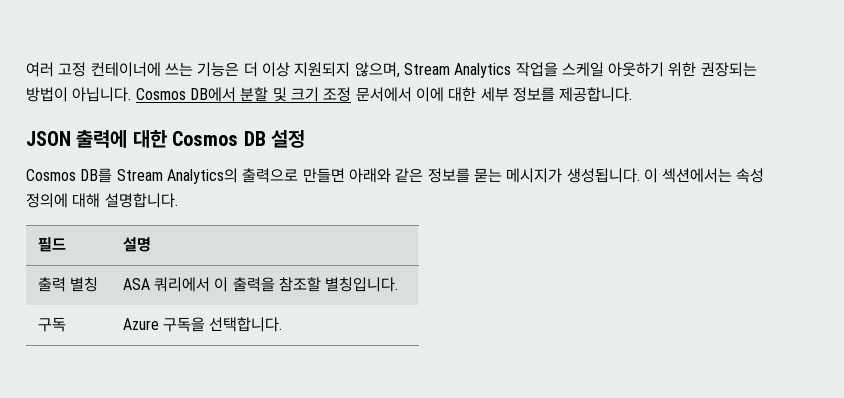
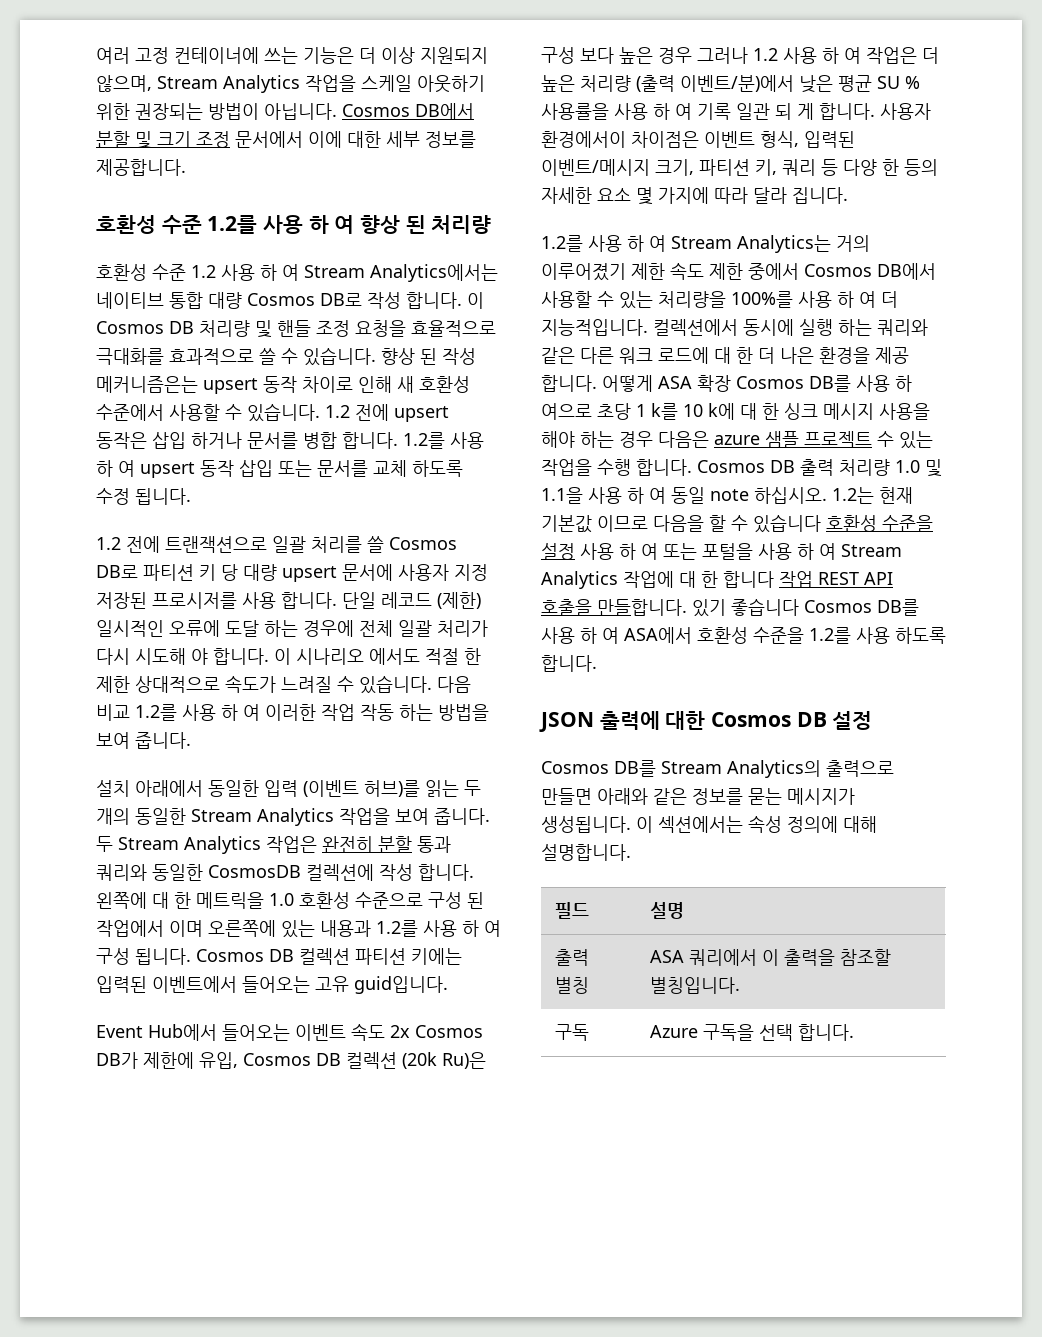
(633, 94) none -> [96,215,492,234] [96,264,498,282] [96,292,484,309] [96,320,496,338] [96,347,476,366] [96,376,470,394] [96,403,449,422] [96,432,484,449] [96,460,463,478] [96,488,191,505] [96,536,457,553] [96,564,488,582] [96,592,481,609] [96,620,488,637] [96,648,481,665] [96,675,471,694] [96,704,489,721] [96,732,191,749] [96,780,481,797] [96,808,490,826] [96,836,451,854] [96,864,474,881] [96,892,484,909] [96,920,501,938] [96,948,462,965] [96,976,448,994] [96,1023,483,1041] [96,1052,486,1069] [541,47,939,64] [541,75,920,93] [541,103,931,120] [541,131,855,148] [541,159,938,176] [541,187,848,205] [541,235,870,253] [541,262,936,281] [541,291,898,309] [541,319,928,336] [541,347,909,364] [541,375,912,392] [541,403,930,420] [541,431,933,449] [541,459,942,477] [541,487,913,504] [541,514,933,533] [541,543,902,560] [541,571,893,589] [541,598,919,617] [541,627,946,644] [541,655,597,672] // 호환성 수준 1.2를 사용 하 여 향상 된 처리량 // 호환성 수준 1.2 사용 하 여 Stream Analytics에서는 네이티브 통합 대량 Cosmos DB로 작성 합니다. 이 Cosmos DB 처리량 및 핸들 조정 요청을 효율적으로 극대화를 효과적으로 쓸 수 있습니다. 향상 된 작성 메커니즘은는 upsert 동작 차이로 인해 새 호환성 수준에서 사용할 수 있습니다. 1.2 전에 upsert 동작은 삽입 하거나 문서를 병합 합니다. 1.2를 사용 하 여 upsert 동작 삽입 또는 문서를 교체 하도록 수정 됩니다. // 1.2 전에 트랜잭션으로 일괄 처리를 쓸 Cosmos DB로 파티션 키 당 대량 upsert 문서에 사용자 지정 저장된 프로시저를 사용 합니다. 단일 레코드 (제한) 일시적인 오류에 도달 하는 경우에 전체 일괄 처리가 다시 시도해 야 합니다. 이 시나리오 에서도 적절 한 제한 상대적으로 속도가 느려질 수 있습니다. 다음 비교 1.2를 사용 하 여 이러한 작업 작동 하는 방법을 보여 줍니다. // 설치 아래에서 동일한 입력 (이벤트 허브)를 읽는 두 개의 동일한 Stream Analytics 작업을 보여 줍니다. 두 Stream Analytics 작업은 완전히 분할 통과 쿼리와 동일한 CosmosDB 컬렉션에 작성 합니다. 왼쪽에 대 한 메트릭을 1.0 호환성 수준으로 구성 된 작업에서 이며 오른쪽에 있는 내용과 1.2를 사용 하 여 구성 됩니다. Cosmos DB 컬렉션 파티션 키에는 입력된 이벤트에서 들어오는 고유 guid입니다. // Event Hub에서 들어오는 이벤트 속도 2x Cosmos DB가 제한에 유입, Cosmos DB 컬렉션 (20k Ru)은 구성 보다 높은 경우 그러나 1.2 사용 하 여 작업은 더 높은 처리량 (출력 이벤트/분)에서 낮은 평균 SU % 사용률을 사용 하 여 기록 일관 되 게 합니다. 사용자 환경에서이 차이점은 이벤트 형식, 입력된 이벤트/메시지 크기, 파티션 키, 쿼리 등 다양 한 등의 자세한 요소 몇 가지에 따라 달라 집니다. // 1.2를 사용 하 여 Stream Analytics는 거의 이루어졌기 제한 속도 제한 중에서 Cosmos DB에서 사용할 수 있는 처리량을 100%를 사용 하 여 더 지능적입니다. 컬렉션에서 동시에 실행 하는 쿼리와 같은 다른 워크 로드에 대 한 더 나은 환경을 제공 합니다. 어떻게 ASA 확장 Cosmos DB를 사용 하 여으로 초당 1 k를 10 k에 대 한 싱크 메시지 사용을 해야 하는 경우 다음은 azure 샘플 프로젝트 수 있는 작업을 수행 합니다. Cosmos DB 출력 처리량 1.0 및 1.1을 사용 하 여 동일 note 하십시오. 1.2는 현재 기본값 이므로 다음을 할 수 있습니다 호환성 수준을 설정 사용 하 여 또는 포털을 사용 하 여 Stream Analytics 작업에 대 한 합니다 작업 REST API 호출을 만들합니다. 있기 좋습니다 Cosmos DB를 사용 하 여 ASA에서 호환성 수준을 1.2를 사용 하도록 합니다.
[209,317,283,332] 선택합니다. -> [758,1024,854,1041] 선택 합니다.

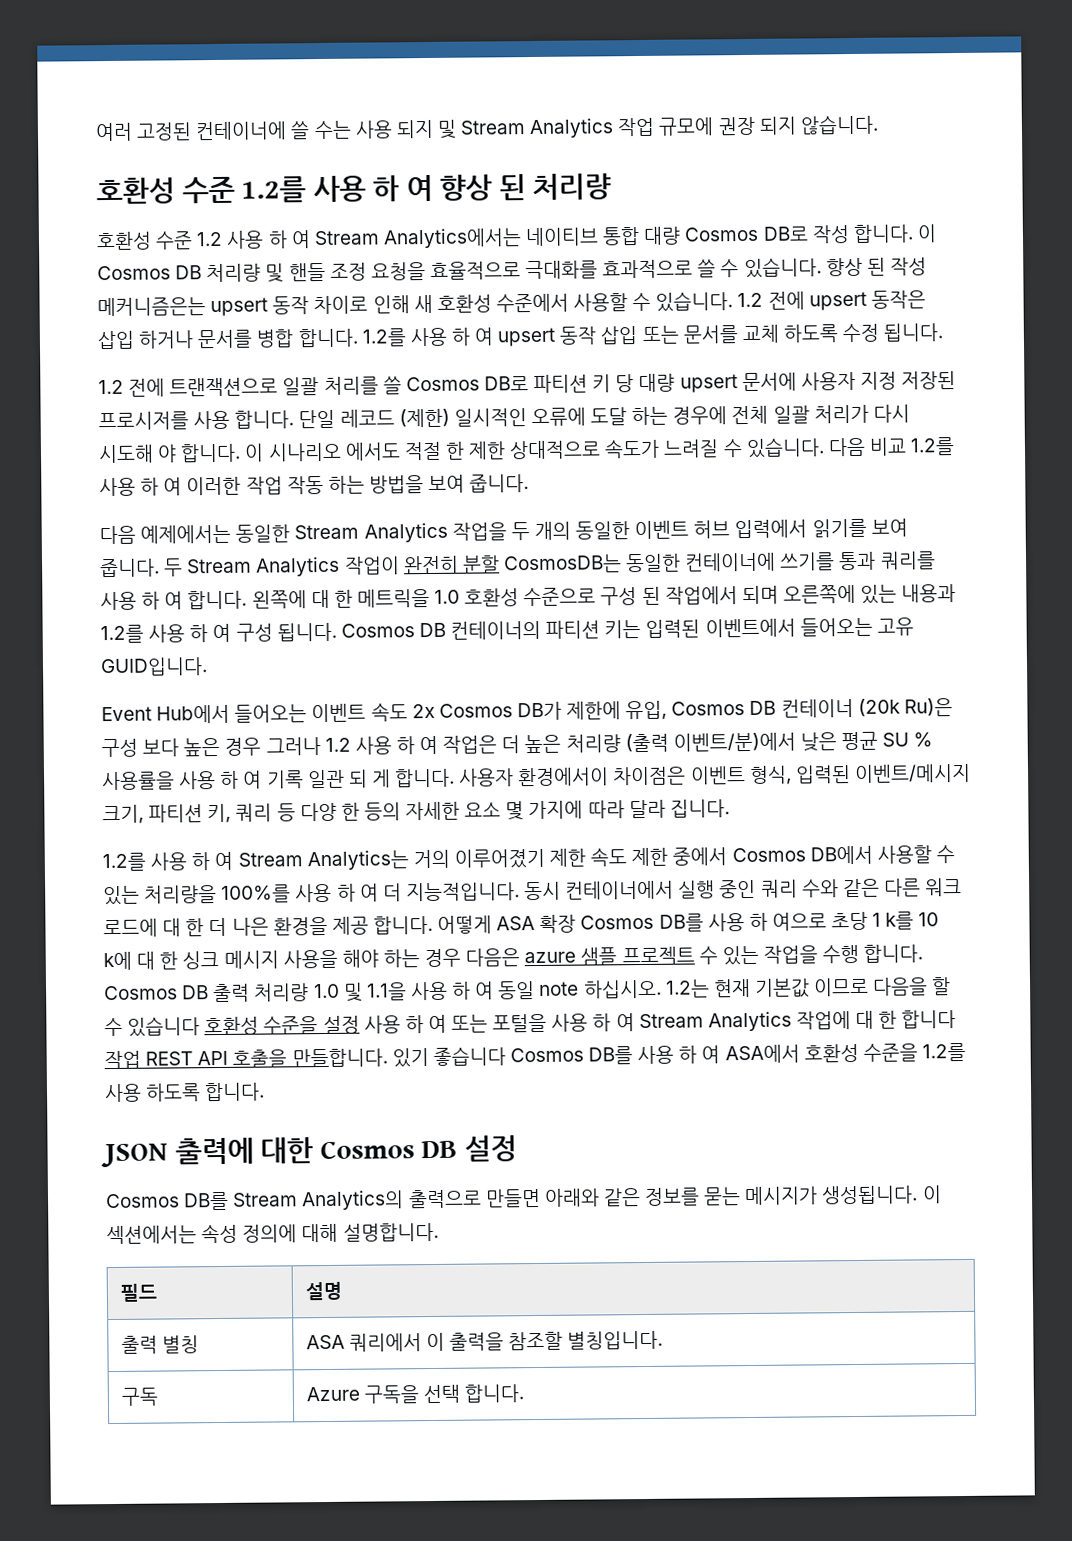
[135,47,488,64] [96,75,485,93] [96,103,474,120] [96,131,476,149] [96,159,186,176] 고정 컨테이너에 쓰는 기능은 더 이상 지원되지 않으며, Stream Analytics 작업을 스케일 아웃하기 위한 권장되는 방법이 아닙니다. Cosmos DB에서 분할 및 크기 조정 문서에서 이에 대한 세부 정보를 제공합니다. -> [136,114,879,141] 고정된 컨테이너에 쓸 수는 사용 되지 및 Stream Analytics 작업 규모에 권장 되지 않습니다.
[96,780,481,797] [96,808,390,826] 설치 아래에서 동일한 입력 (이벤트 허브)를 읽는 두 개의 동일한 Stream Analytics 작업을 -> [99,518,867,545] 다음 예제에서는 동일한 Stream Analytics 작업을 두 개의 동일한 이벤트 허브 입력에서 읽기를
[266,836,317,853] 작업은 -> [343,556,400,575] 작업이
[417,836,451,853] [96,864,413,881] 통과 쿼리와 동일한 CosmosDB 컬렉션에 작성 -> [502,551,936,574] [100,591,184,611] CosmosDB는 동일한 컨테이너에 쓰기를 통과 쿼리를 사용 하 여
[169,920,203,937] 이며 -> [741,585,779,605] 되며
[299,948,462,965] 컬렉션 파티션 키에는 -> [450,619,642,640] 컨테이너의 파티션 키는
[354,976,448,994] guid입니다. -> [100,657,208,677] GUID입니다.
[346,1052,397,1069] 컬렉션 -> [780,699,854,718] 컨테이너
[653,319,928,336] 컬렉션에서 동시에 실행 하는 쿼리와 -> [524,879,839,901] 동시 컨테이너에서 실행 중인 쿼리 수와

